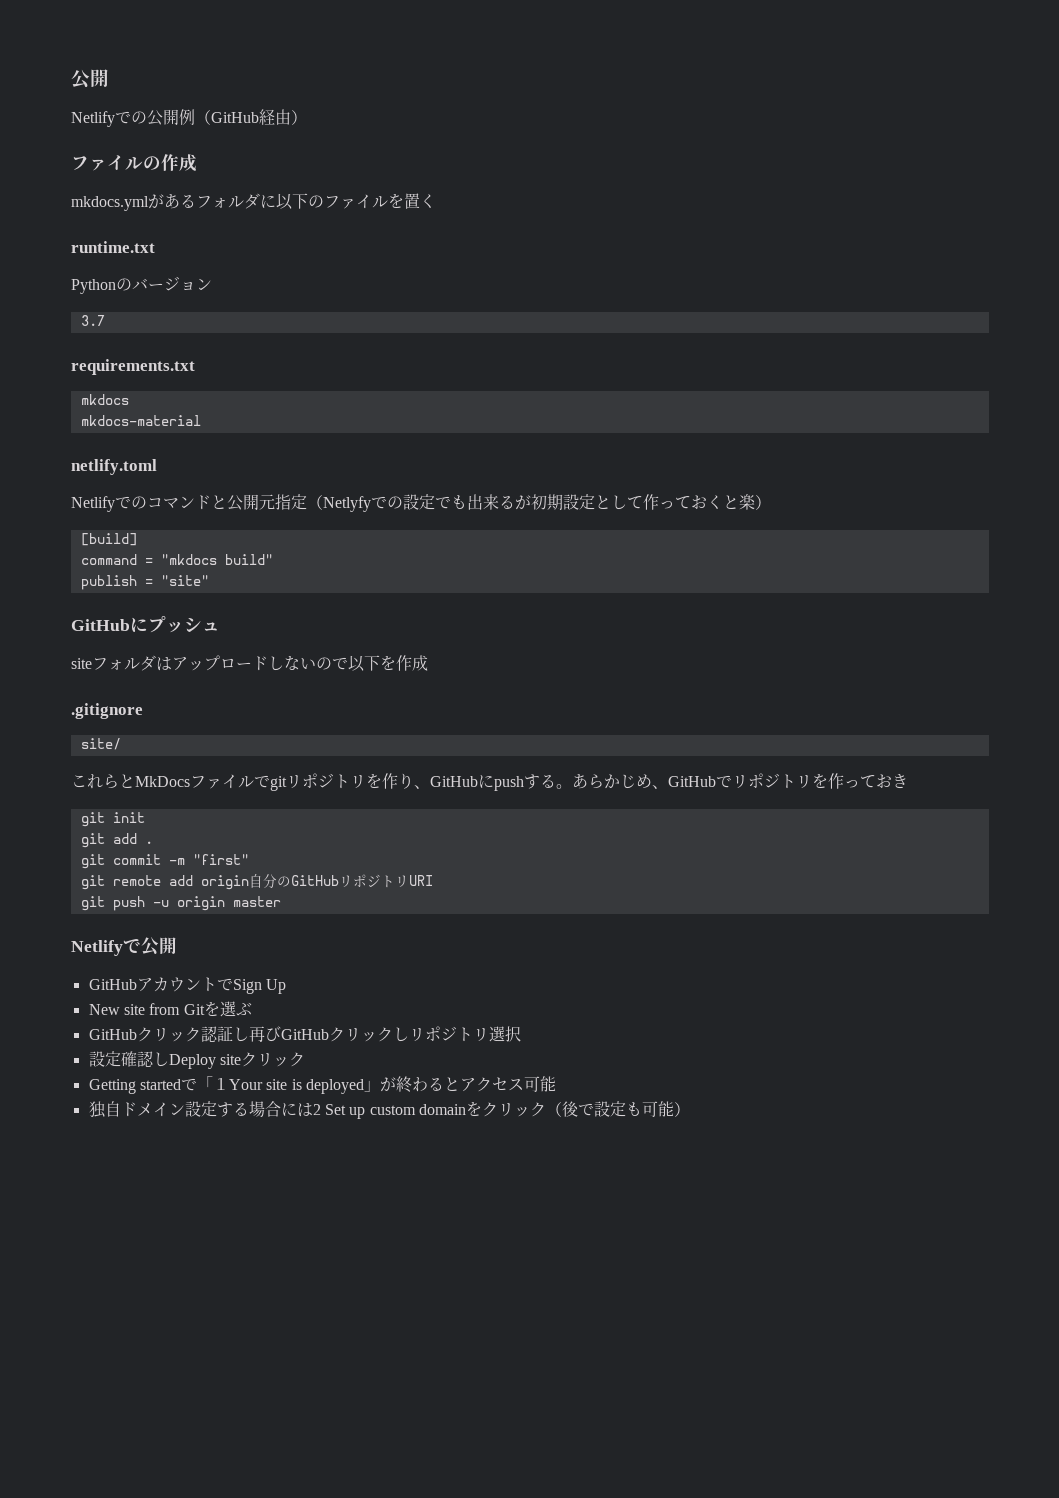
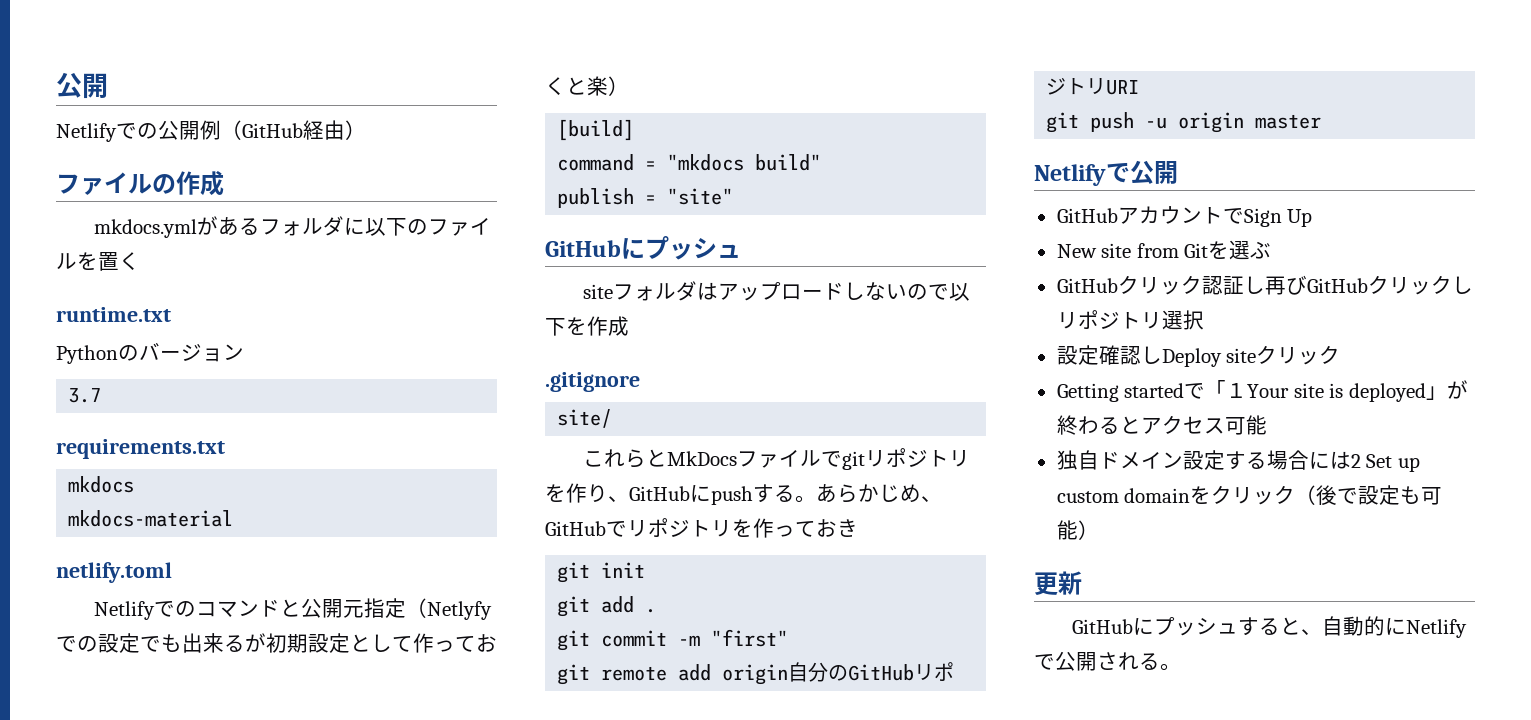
(690, 1109) none -> [1034,571,1082,596] [1071,616,1467,638] [1034,651,1181,671] // 更新 // GitHubにプッシュすると、自動的にNetlifyで公開される。

